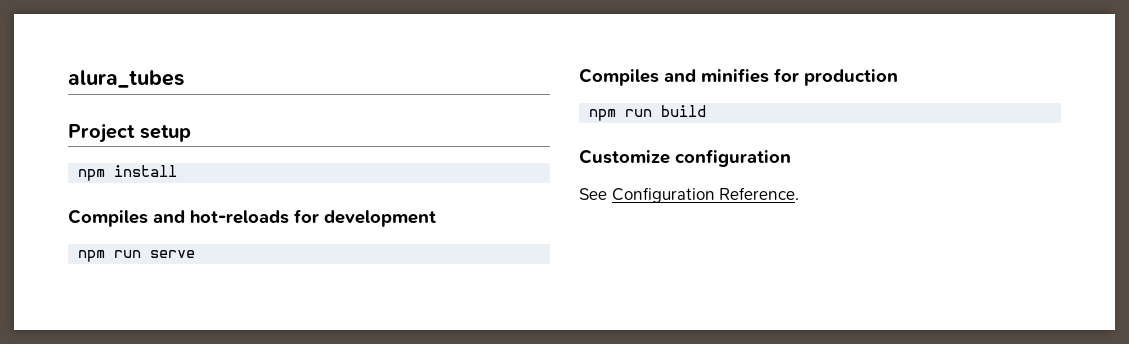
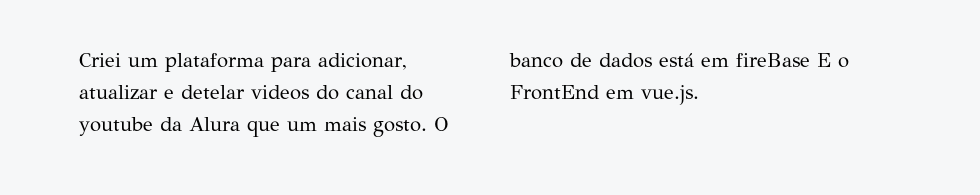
[68,70,184,88] [68,123,191,143] [78,165,178,181] [68,209,436,227] [78,250,196,262] [579,68,898,86] [589,105,707,121] [579,149,791,167] [579,187,800,203] alura_tubes // Project setup // npm install // Compiles and hot-reloads for development // npm run serve // Compiles and minifies for production // npm run build // Customize configuration // See Configuration Reference. -> [79,53,407,72] [79,85,423,100] [79,117,449,137] [509,53,849,68] [510,85,699,105] Criei um plataforma para adicionar, atualizar e detelar videos do canal do youtube da Alura que um mais gosto. O banco de dados está em fireBase E o FrontEnd em vue.js.

